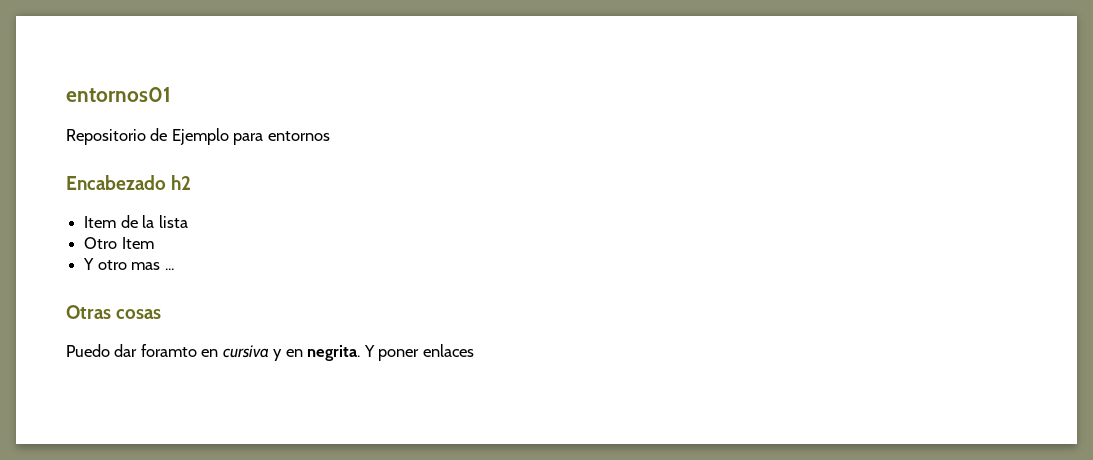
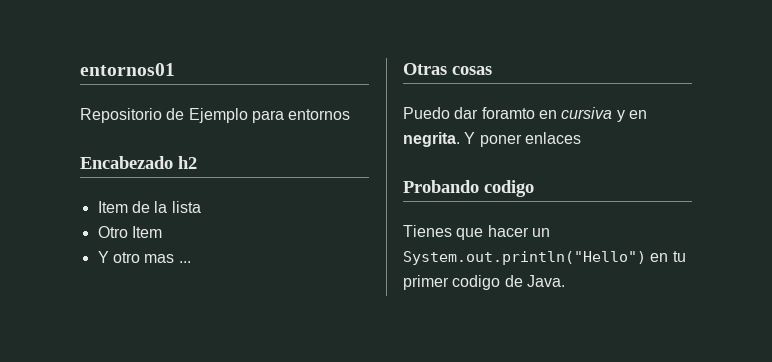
(474, 350) none -> [403,180,534,197] [403,225,550,240] [403,251,686,265] [403,275,565,290] // Probando codigo // Tienes que hacer un System.out.println("Hello") en tu primer codigo de Java.

